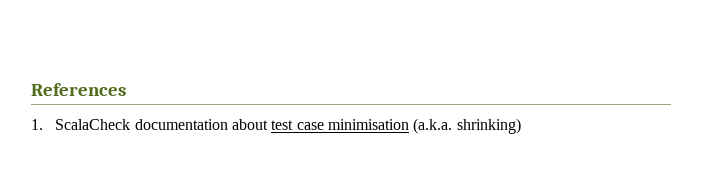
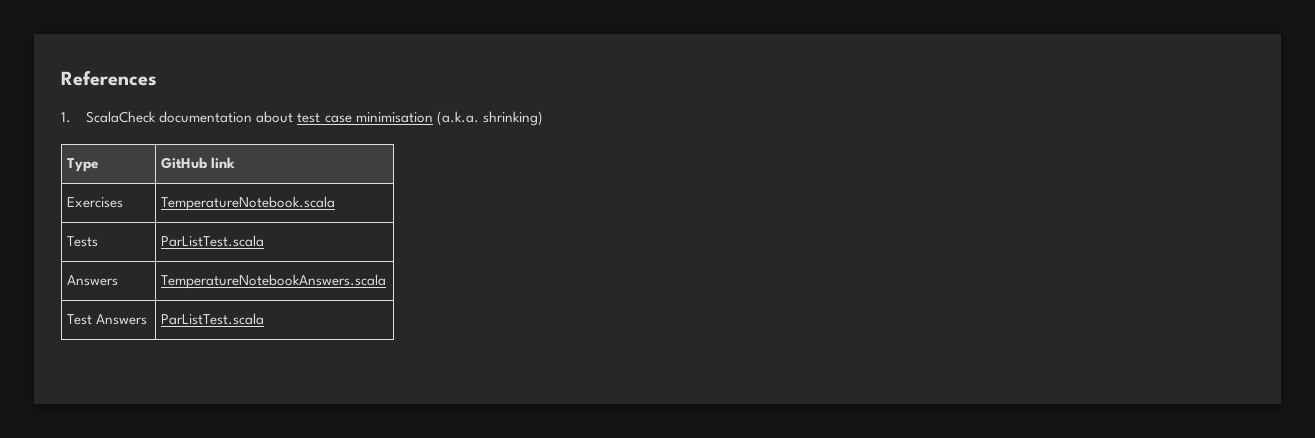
(521, 126) none -> [67,158,99,172] [161,157,236,169] [67,197,124,208] [161,196,336,211] [67,236,99,247] [161,235,265,247] [67,275,119,286] [161,274,387,289] [67,314,148,325] [161,313,265,325] // Type | GitHub link // Exercises | TemperatureNotebook.scala // Tests | ParListTest.scala // Answers | TemperatureNotebookAnswers.scala // Test Answers | ParListTest.scala

